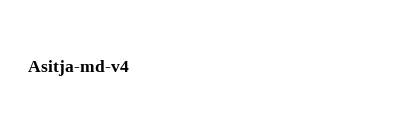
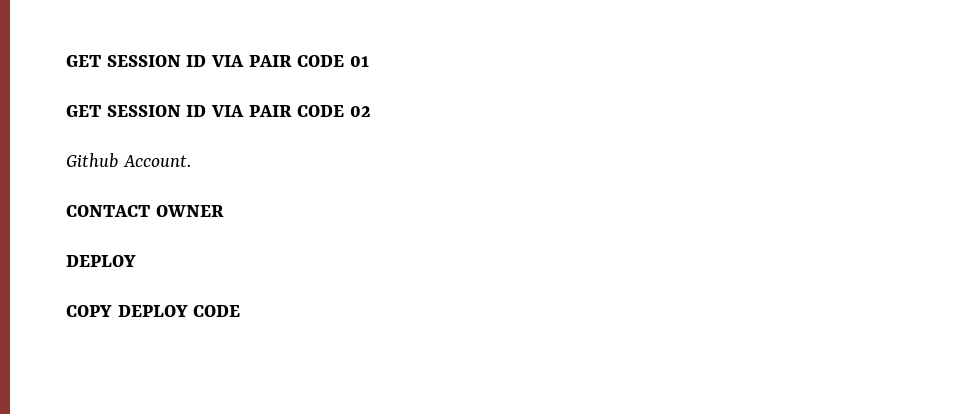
[28,60,129,76] Asitja-md-v4 -> [66,55,370,67] [66,105,372,117] [66,153,191,168] [66,205,224,217] [66,255,136,267] [66,305,241,317] GET SESSION ID VIA PAIR CODE 01 // GET SESSION ID VIA PAIR CODE 02 // Github Account. // CONTACT OWNER // DEPLOY // COPY DEPLOY CODE

